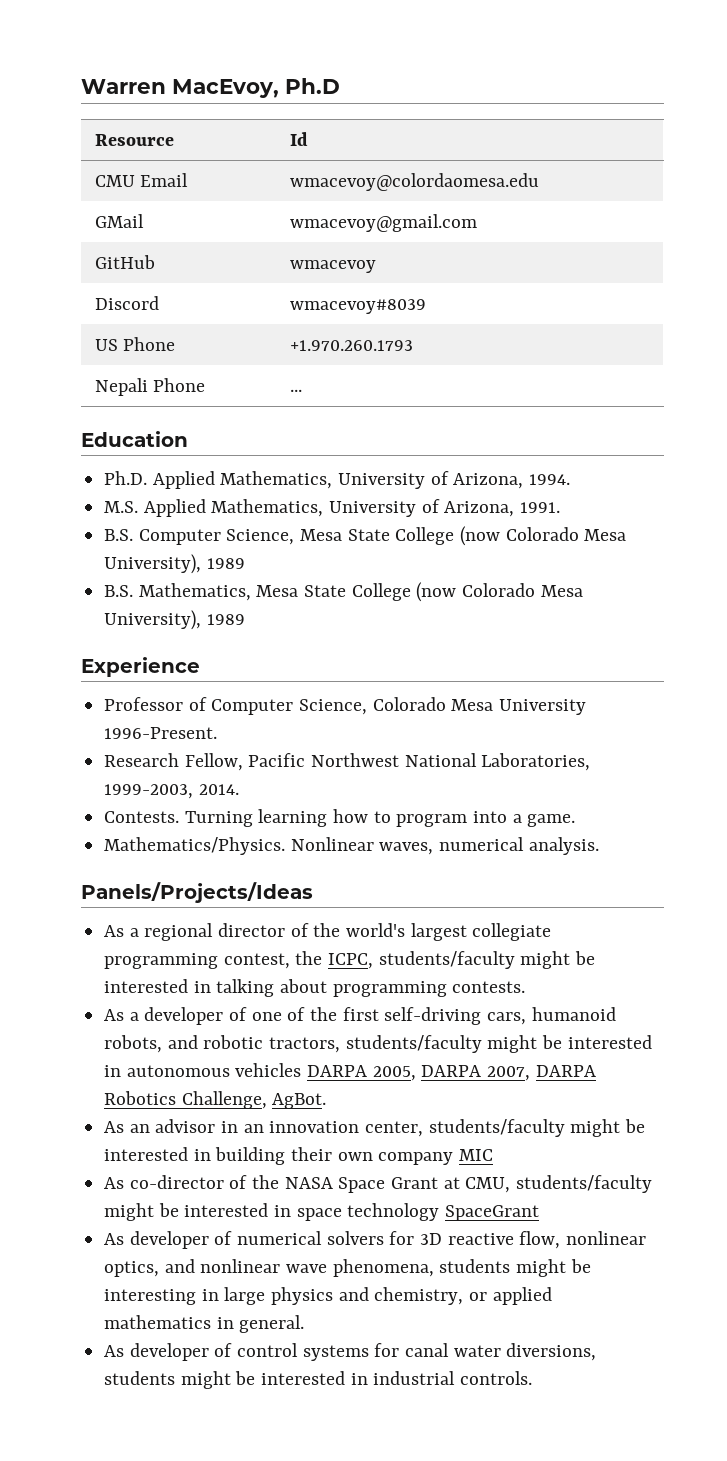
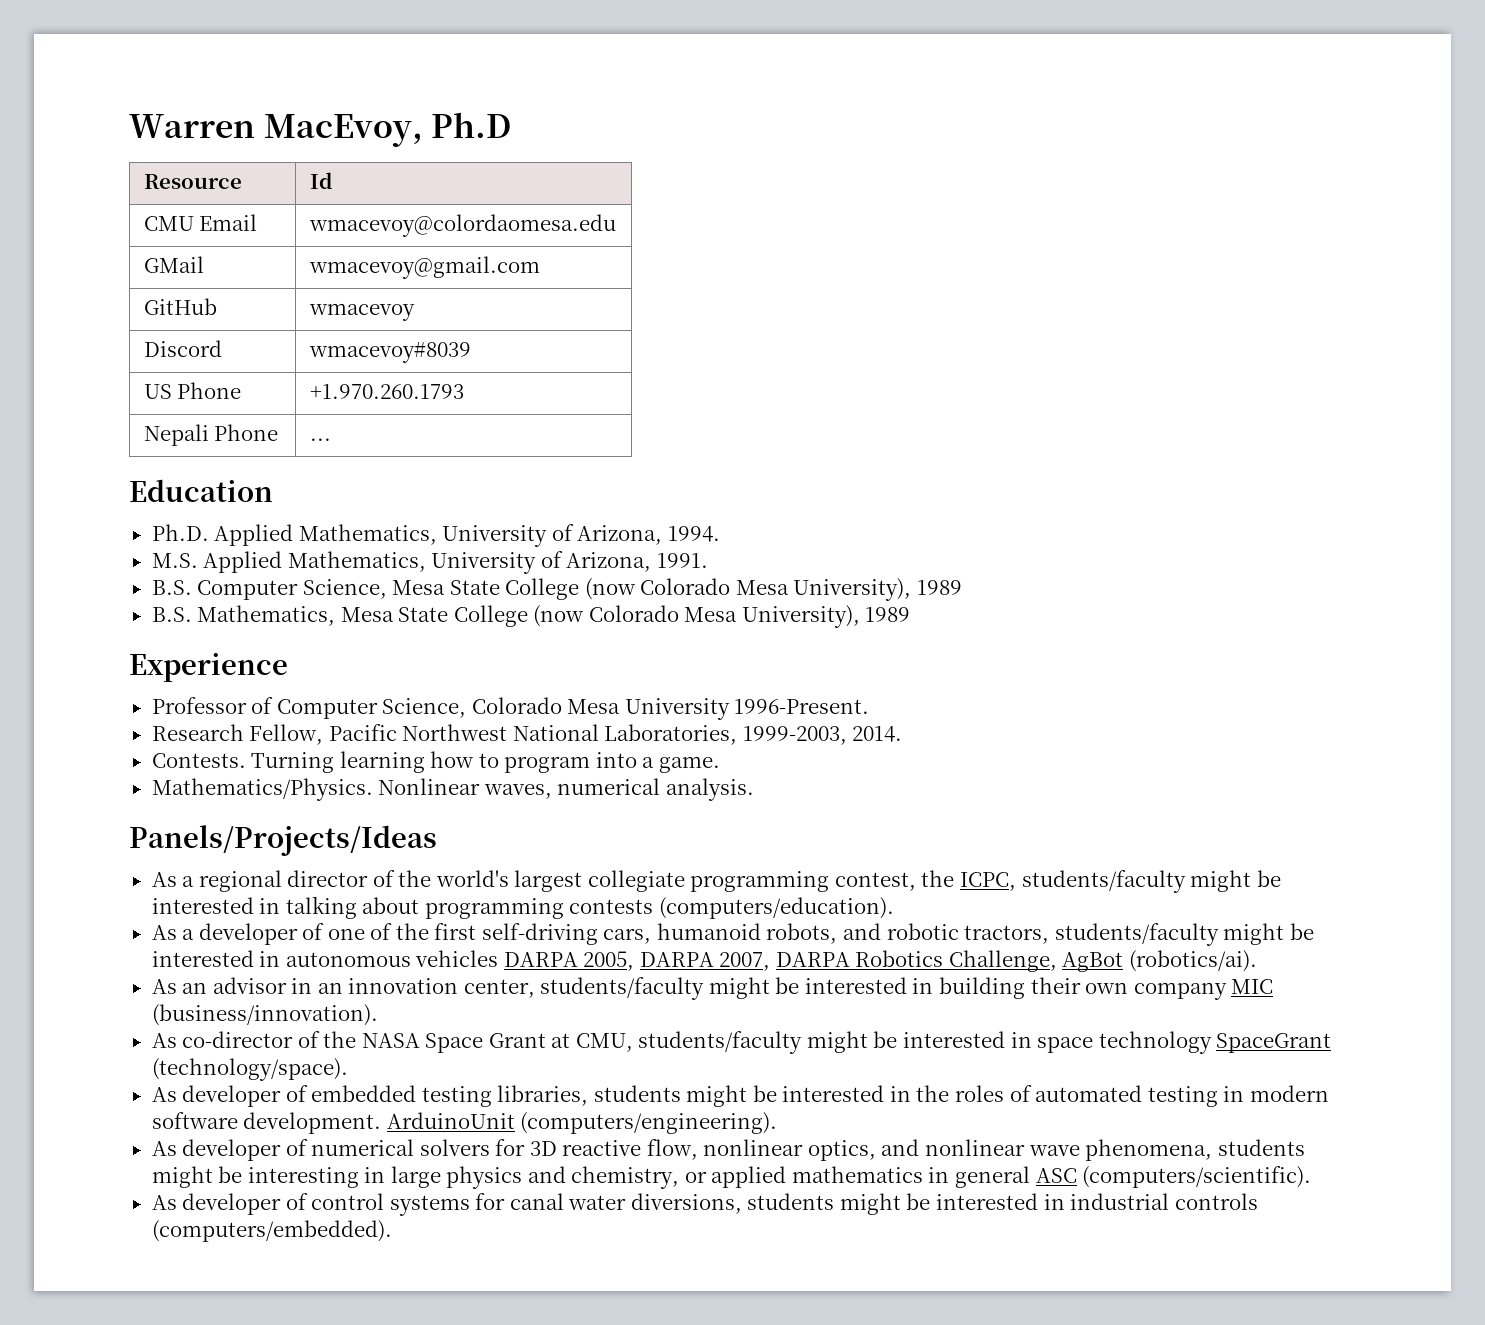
[452,981,526,993] contests. -> [569,897,894,919] contests (computers/education).
[272,1093,327,1109] AgBot. -> [1062,950,1257,972] AgBot (robotics/ai).
(494, 1155) none -> [151,1004,378,1026] (business/innovation).
(540, 1213) none -> [151,1058,348,1081] [151,1085,1329,1107] [151,1112,778,1134] (technology/space). // As developer of embedded testing libraries, students might be interested in the roles of automated testing in modern software development. ArduinoUnit (computers/engineering).
[239,1315,305,1333] general. -> [954,1166,1312,1188] general ASC (computers/scientific).
[460,1371,533,1385] controls. -> [1174,1193,1258,1210] [151,1220,392,1242] controls (computers/embedded).

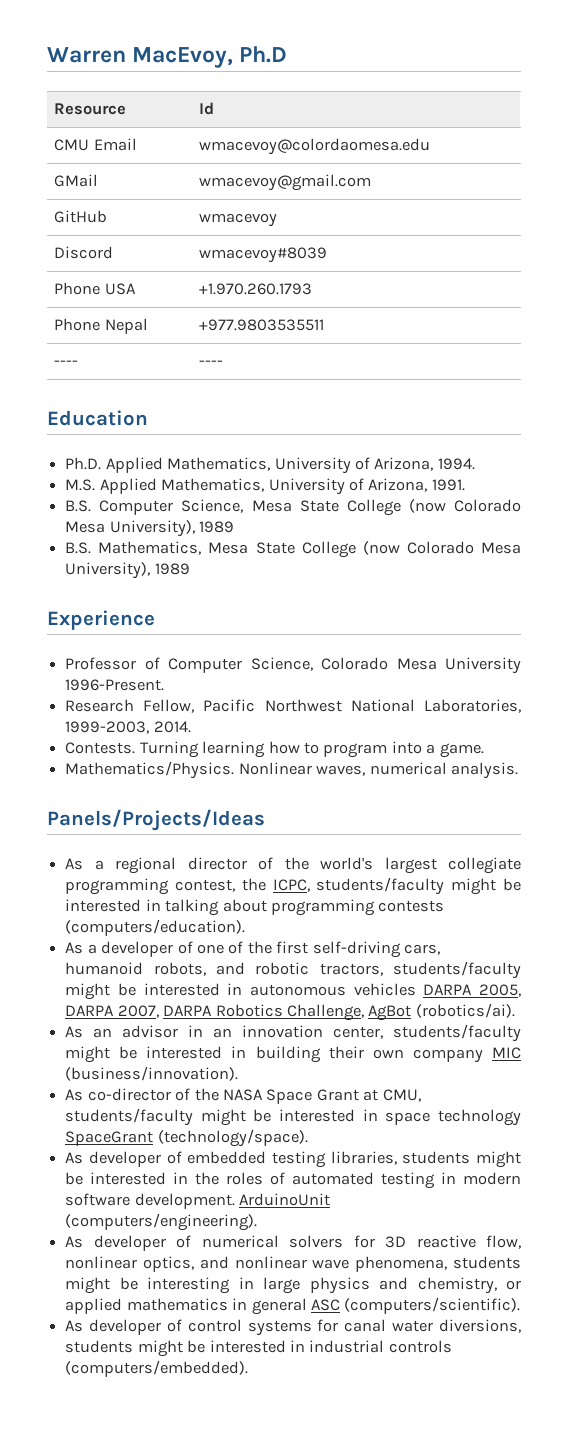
[143,382,242,399] US Phone -> [54,282,136,295] Phone USA
[143,424,279,446] [309,438,331,441] Nepali Phone | ... -> [54,318,148,334] [199,319,325,331] [54,360,79,366] [199,360,224,366] Phone Nepal | +977.9803535511 // ---- | ----

